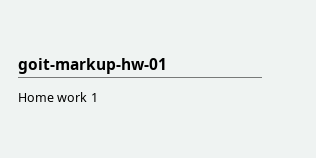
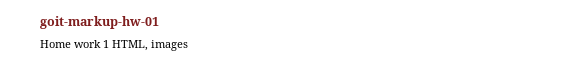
(98, 97) none -> [112,40,188,51] HTML, images

